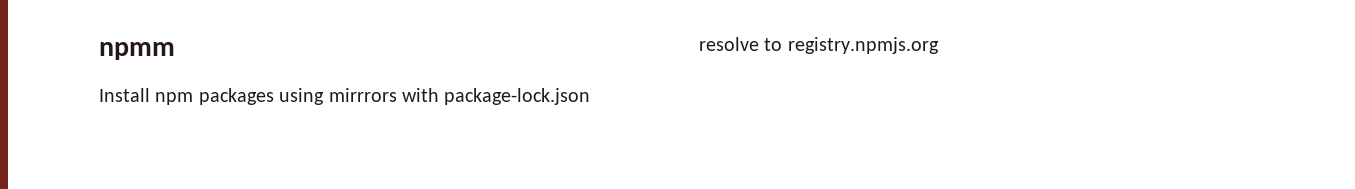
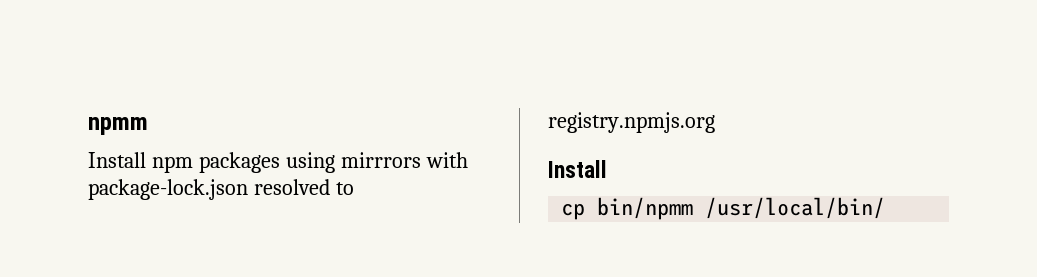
[699,37,759,51] resolve -> [253,179,330,195] resolved
(939, 45) none -> [548,160,607,178] [561,197,886,220] // Install // cp bin/npmm /usr/local/bin/

